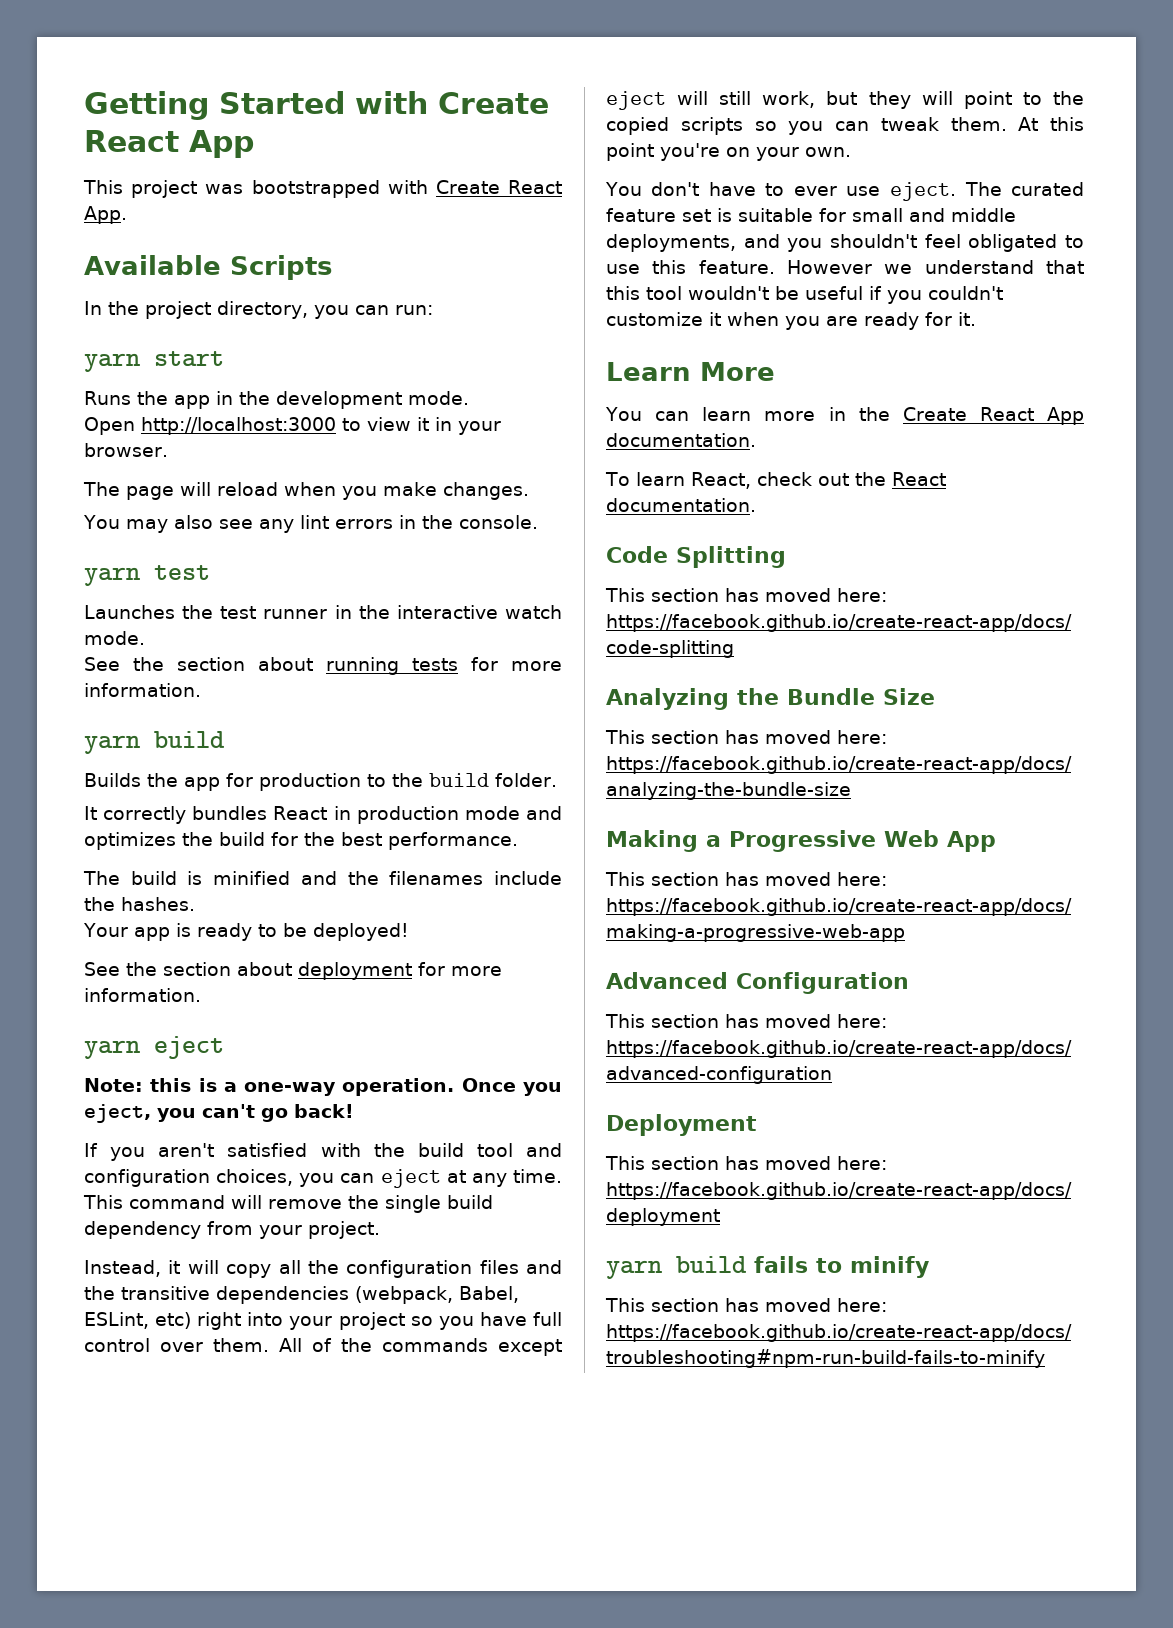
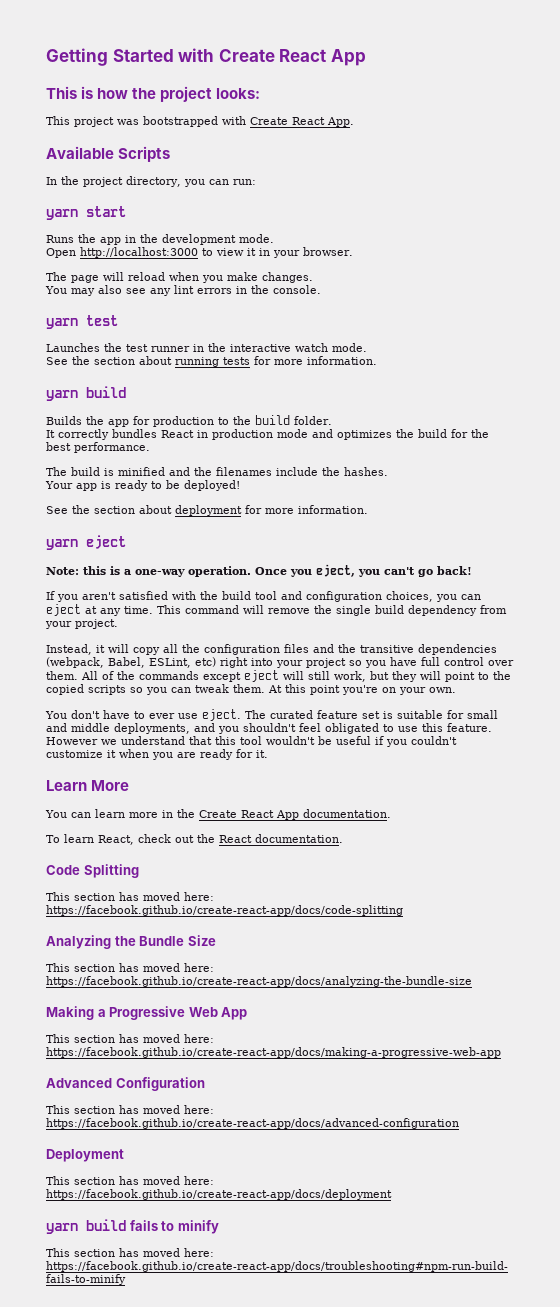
(254, 144) none -> [46,86,261,102] // This is how the project looks:

